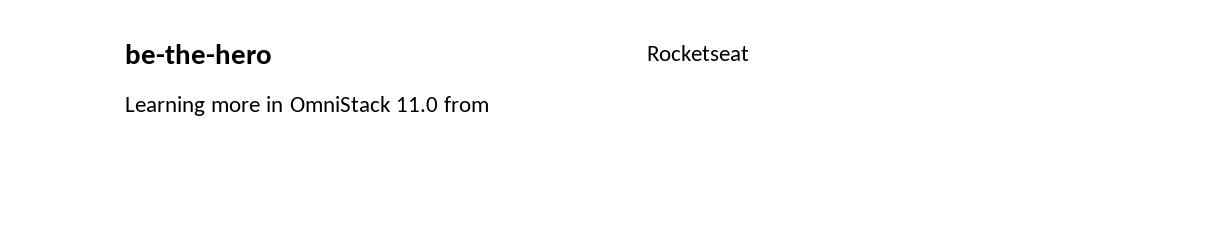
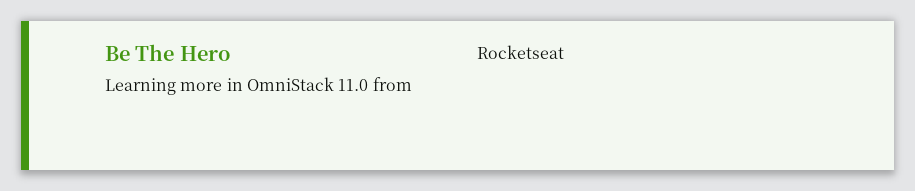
[125,44,272,64] be-the-hero -> [105,44,230,61] Be The Hero

